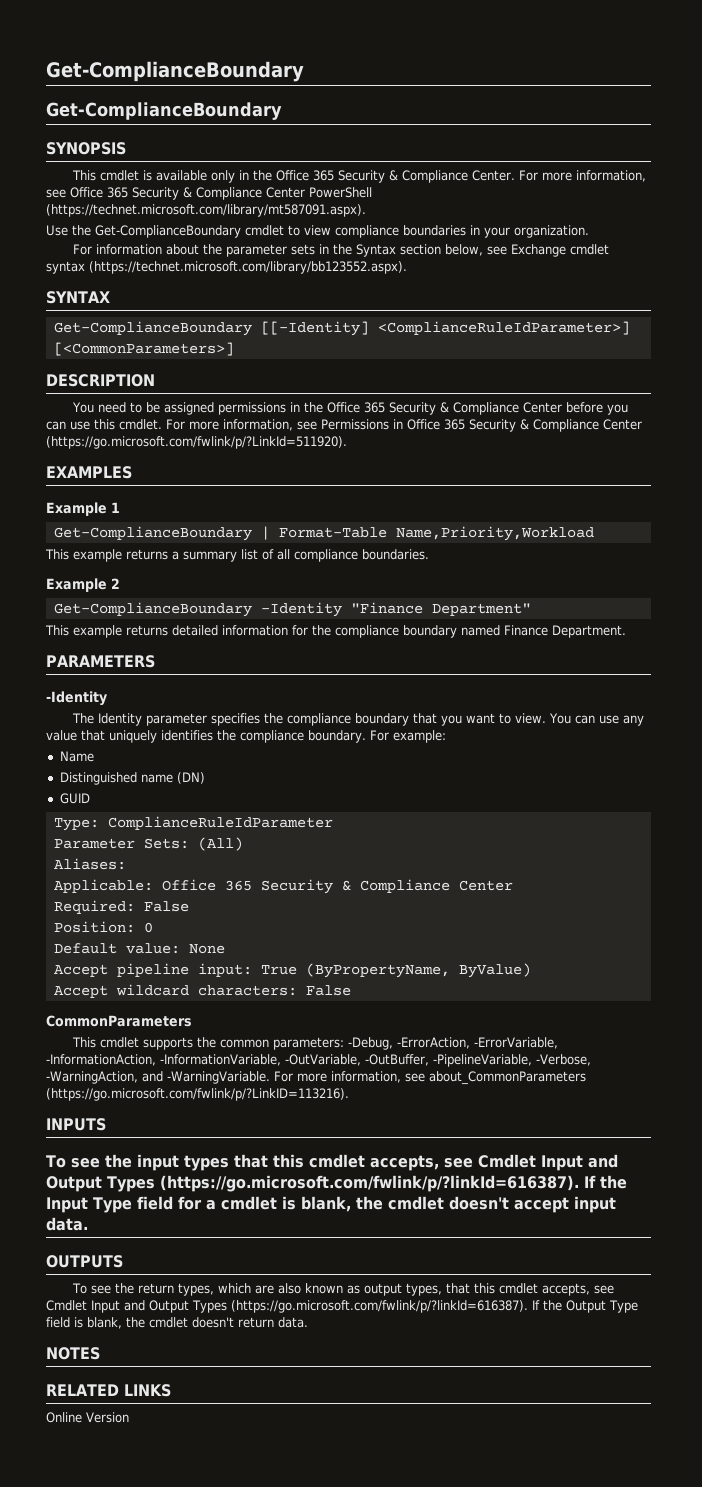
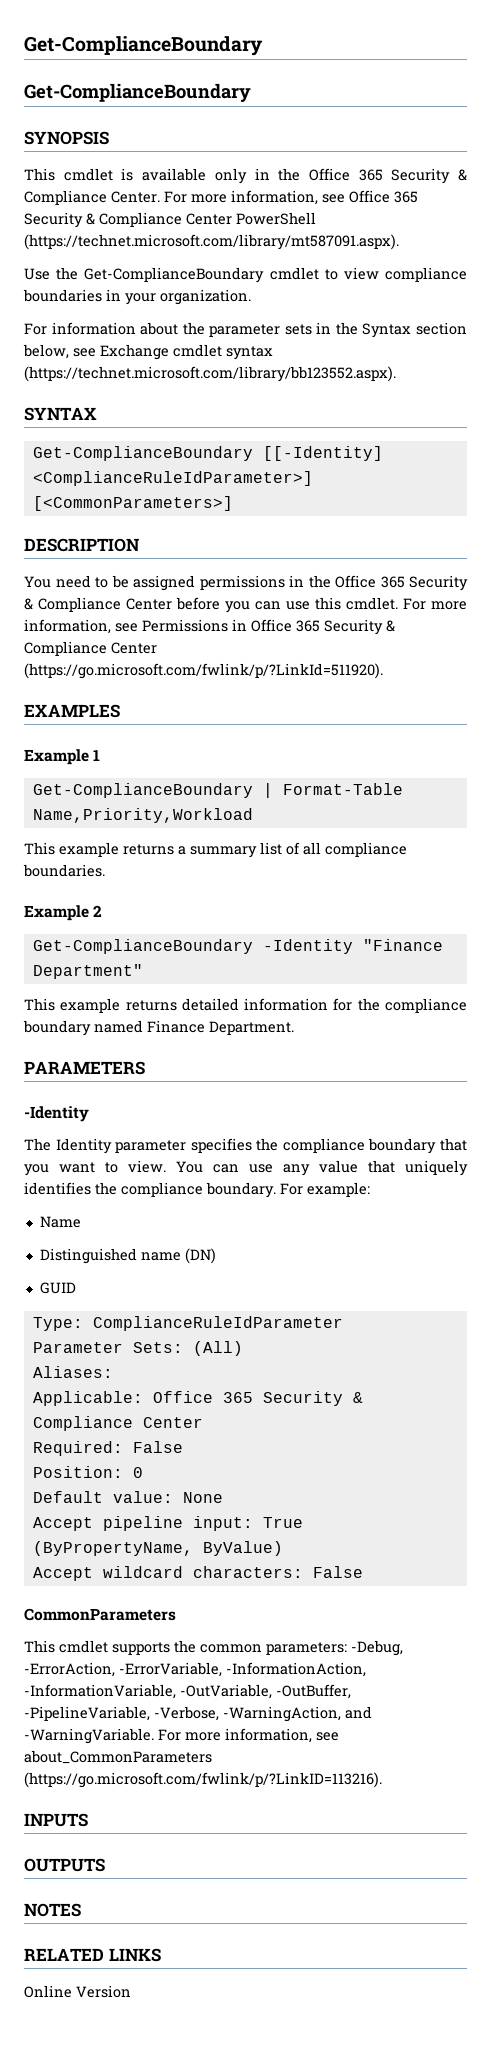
[46,1154,618,1171] [46,1175,627,1192] [46,1196,616,1213] [46,1217,88,1231] [46,1255,123,1268] [72,1283,615,1296] [46,1300,638,1313] [46,1317,308,1329] To see the input types that this cmdlet accepts, see Cmdlet Input and Output Types (https://go.microsoft.com/fwlink/p/?linkId=616387). If the Input Type field for a cmdlet is blank, the cmdlet doesn't accept input data. // OUTPUTS // To see the return types, which are also known as output types, that this cmdlet accepts, see Cmdlet Input and Output Types (https://go.microsoft.com/fwlink/p/?linkId=616387). If the Output Type field is blank, the cmdlet doesn't return data. -> [24,1858,105,1872] OUTPUTS

